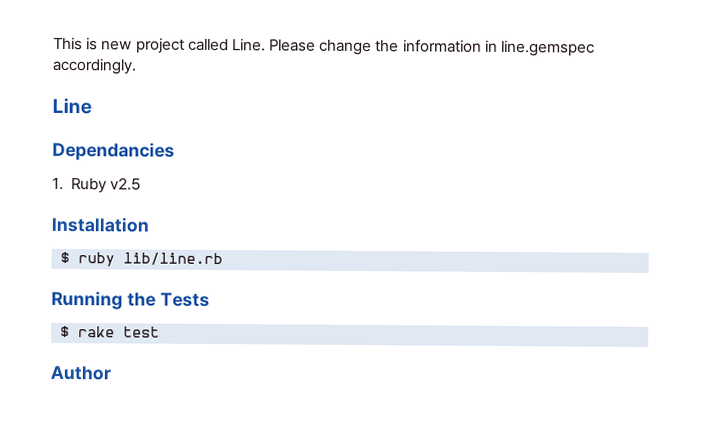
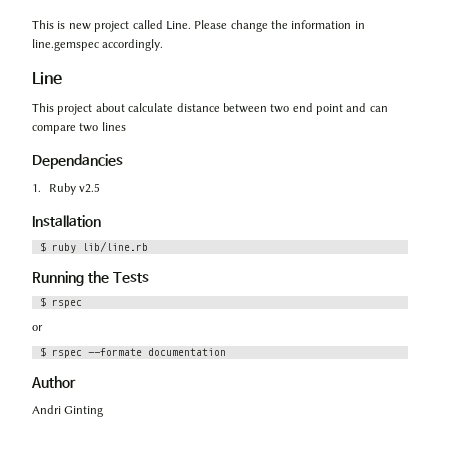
(92, 106) none -> [32,103,388,115] [32,122,126,134] // This project about calculate distance between two end point and can compare two lines
[78,326,161,338] rake test -> [51,299,82,308] [32,325,43,331] [39,347,226,358] rspec // or // $ rspec --formate documentation
(111, 373) none -> [32,405,104,417] // Andri Ginting

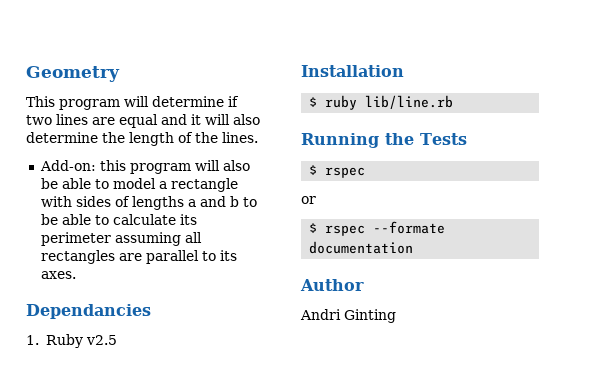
[32,20,365,32] [32,39,164,51] [32,72,62,85] [32,103,388,115] [32,122,126,134] This is new project called Line. Please change the information in line.gemspec accordingly. // Line // This project about calculate distance between two end point and can compare two lines -> [26,66,120,82] [26,96,239,110] [26,114,260,128] [26,132,258,146] [39,160,250,174] [40,178,238,192] [40,196,257,210] [40,214,197,225] [40,232,202,246] [40,250,237,264] [40,271,76,279] Geometry // This program will determine if two lines are equal and it will also determine the length of the lines. // Add-on: this program will also be able to model a rectangle with sides of lengths a and b to be able to calculate its perimeter assuming all rectangles are parallel to its axes.

